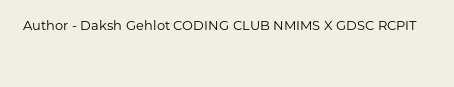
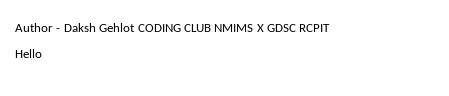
(417, 25) none -> [15,49,42,58] // Hello

